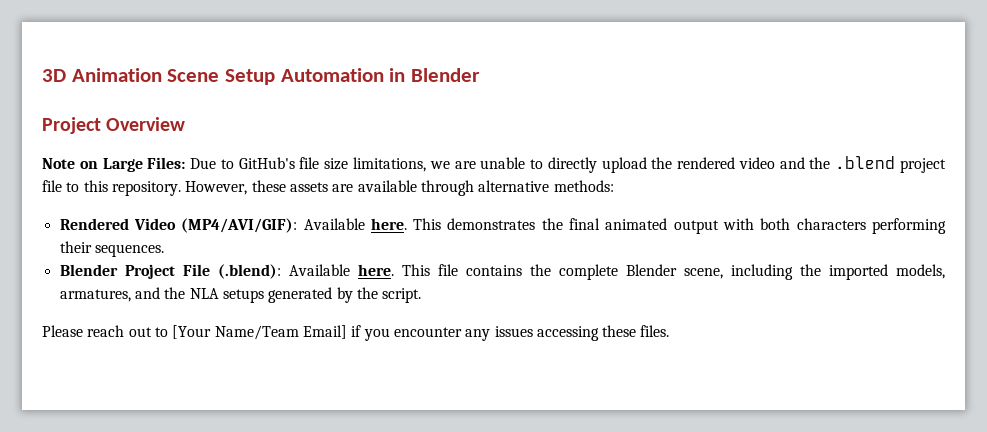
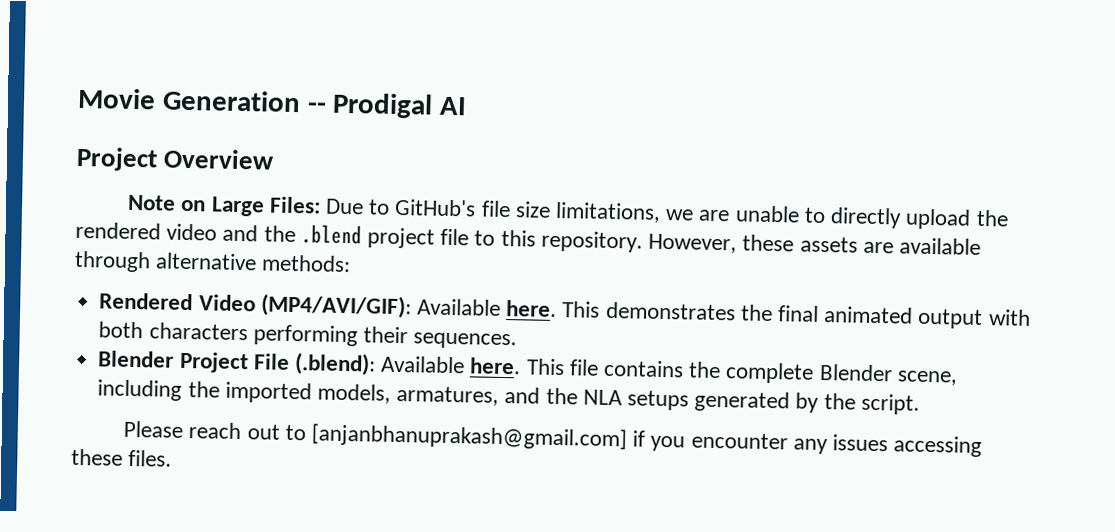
[42,68,481,85] 3D Animation Scene Setup Automation in Blender -> [77,87,468,119] Movie Generation -- Prodigal AI
[172,325,347,340] [Your Name/Team Email] -> [311,423,628,451] [anjanbhanuprakash@gmail.com]

